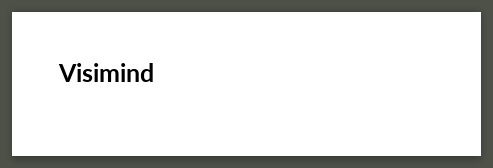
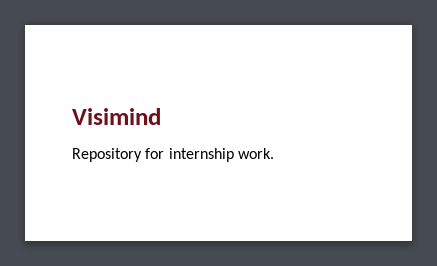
(154, 72) none -> [72,148,274,162] // Repository for internship work.

